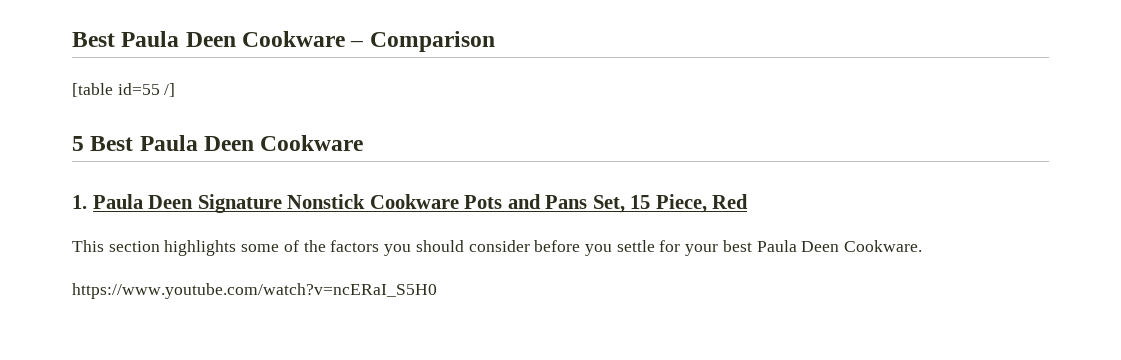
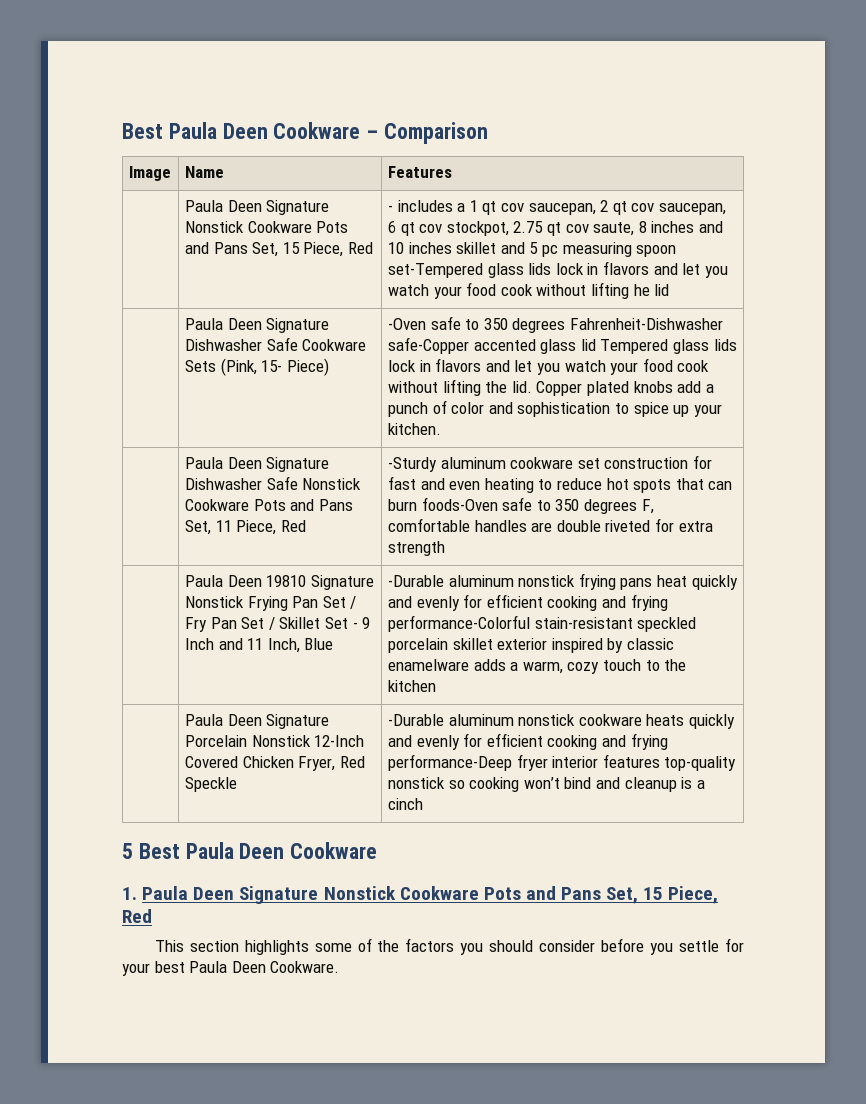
[72,83,176,97] // [table id=55 /] -> [128,166,171,181] [184,166,224,178] [387,166,452,178] [184,200,330,215] [184,221,349,233] [184,242,373,257] [387,200,726,215] [387,221,723,236] [387,242,677,257] [387,261,728,278] [387,282,670,299] [184,318,330,333] [184,337,367,351] [184,358,329,376] [387,316,723,333] [387,337,737,354] [387,358,710,375] [387,379,714,396] [387,400,722,417] [387,423,441,435] [184,457,330,472] [184,476,362,490] [184,499,353,511] [184,520,306,535] [387,455,712,472] [387,476,733,493] [387,497,654,514] [387,518,713,532] [387,541,445,556] [184,575,374,590] [184,596,357,611] [184,617,371,632] [184,638,334,653] [387,573,738,590] [387,594,668,611] [387,615,697,632] [387,638,674,653] [387,659,687,674] [387,680,436,692] [184,714,330,729] [184,735,365,747] [184,756,365,771] [184,777,237,792] [387,714,735,729] [387,733,668,750] [387,754,737,771] [387,777,705,792] [387,798,423,810] // Image | Name | Features // | Paula Deen Signature Nonstick Cookware Pots and Pans Set, 15 Piece, Red | - includes a 1 qt cov saucepan, 2 qt cov saucepan, 6 qt cov stockpot, 2.75 qt cov saute, 8 inches and 10 inches skillet and 5 pc measuring spoon set-Tempered glass lids lock in flavors and let you watch your food cook without lifting he lid // | Paula Deen Signature Dishwasher Safe Cookware Sets (Pink, 15- Piece) | -Oven safe to 350 degrees Fahrenheit-Dishwasher safe-Copper accented glass lid Tempered glass lids lock in flavors and let you watch your food cook without lifting the lid. Copper plated knobs add a punch of color and sophistication to spice up your kitchen. // | Paula Deen Signature Dishwasher Safe Nonstick Cookware Pots and Pans Set, 11 Piece, Red | -Sturdy aluminum cookware set construction for fast and even heating to reduce hot spots that can burn foods-Oven safe to 350 degrees F, comfortable handles are double riveted for extra strength // | Paula Deen 19810 Signature Nonstick Frying Pan Set / Fry Pan Set / Skillet Set - 9 Inch and 11 Inch, Blue | -Durable aluminum nonstick frying pans heat quickly and evenly for efficient cooking and frying performance-Colorful stain-resistant speckled porcelain skillet exterior inspired by classic enamelware adds a warm, cozy touch to the kitchen // | Paula Deen Signature Porcelain Nonstick 12-Inch Covered Chicken Fryer, Red Speckle | -Durable aluminum nonstick cookware heats quickly and evenly for efficient cooking and frying performance-Deep fryer interior features top-quality nonstick so cooking won’t bind and cleanup is a cinch
[72,283,437,299] // https://www.youtube.com/watch?v=ncERaI_S5H0 -> (340, 967) none

